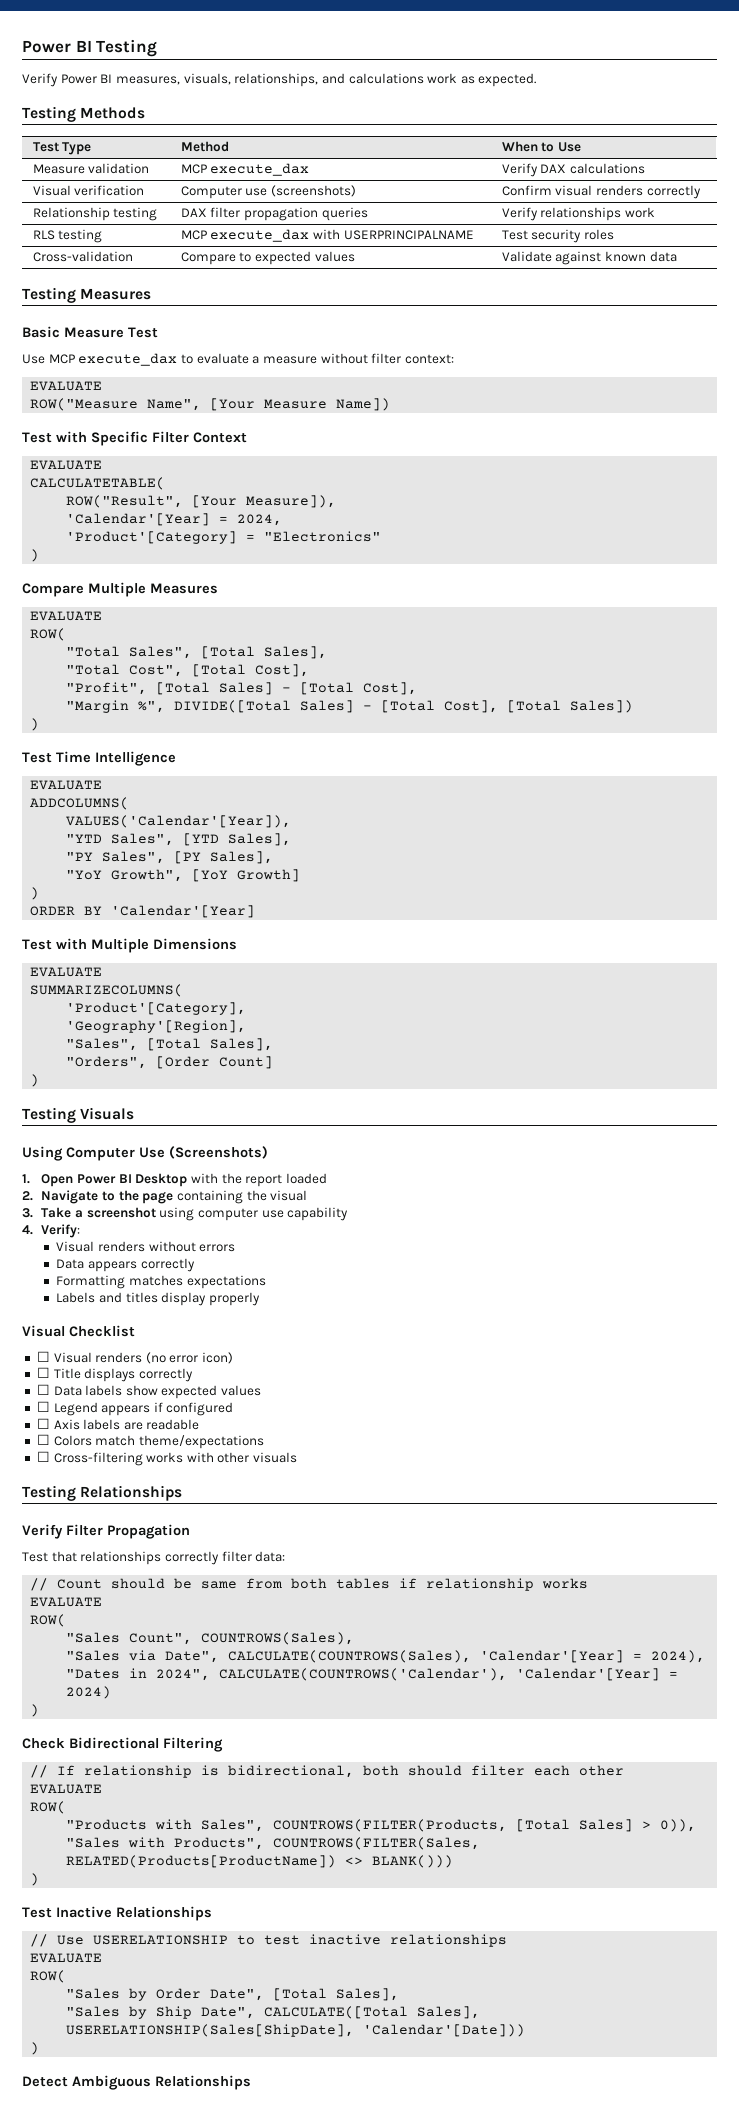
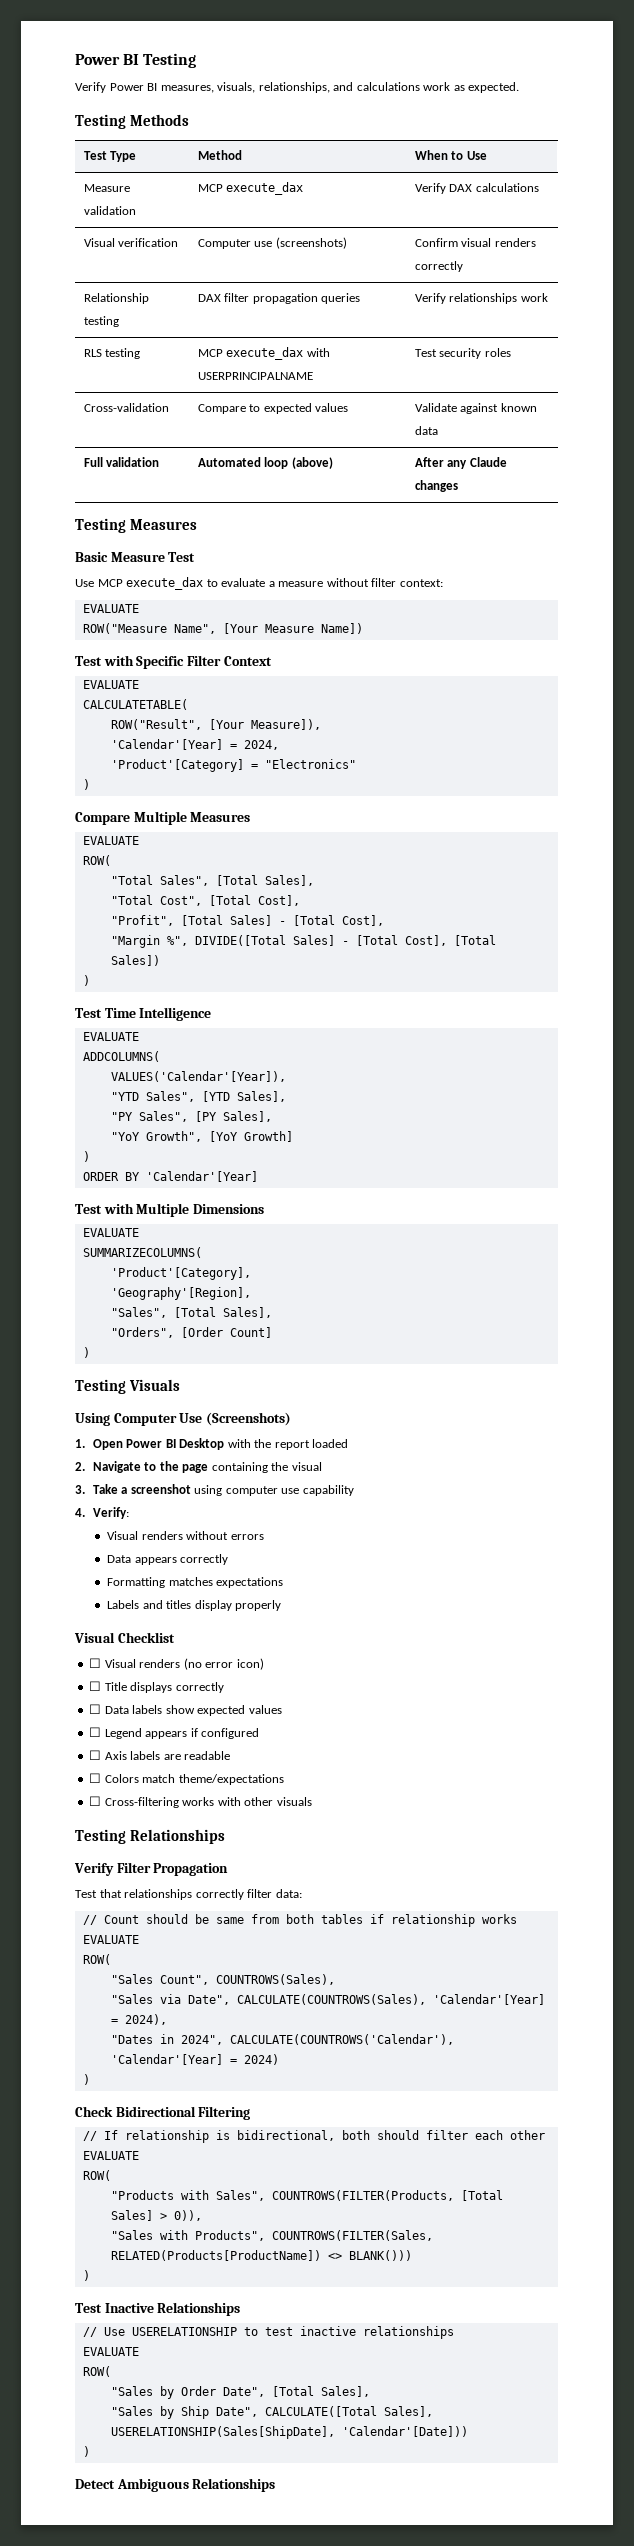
(677, 256) none -> [83,457,160,467] [197,457,333,469] [414,457,507,469] [414,480,458,492] // Full validation | Automated loop (above) | After any Claude changes

